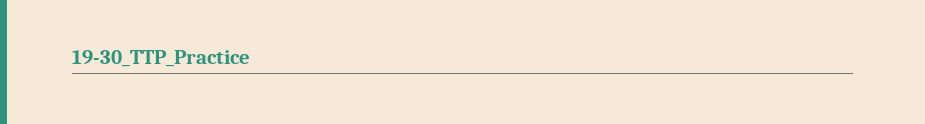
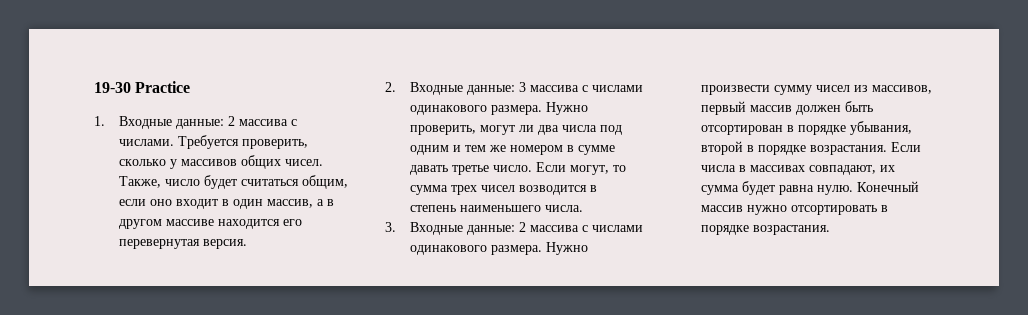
[72,50,250,67] 19-30_TTP_Practice -> [94,81,191,93] [94,116,297,129] [118,135,308,149] [118,155,323,169] [118,175,348,189] [118,199,334,209] [118,219,302,229] [118,239,247,249] [385,82,643,95] [409,102,588,115] [409,125,622,135] [409,145,615,155] [409,162,626,175] [409,185,597,195] [409,205,583,212] [385,222,643,235] [409,242,588,255] [700,85,932,95] [700,101,873,115] [700,121,912,135] [700,141,921,155] [700,165,895,175] [700,181,919,195] [700,205,888,215] [700,225,830,235] 19-30 Practice // 1. Входные данные: 2 массива с числами. Требуется проверить, сколько у массивов общих чисел. Также, число будет считаться общим, если оно входит в один массив, а в другом массиве находится его перевернутая версия. // 2. Входные данные: 3 массива с числами одинакового размера. Нужно проверить, могут ли два числа под одним и тем же номером в сумме давать третье число. Если могут, то сумма трех чисел возводится в степень наименьшего числа. // 3. Входные данные: 2 массива с числами одинакового размера. Нужно произвести сумму чисел из массивов, первый массив должен быть отсортирован в порядке убывания, второй в порядке возрастания. Если числа в массивах совпадают, их сумма будет равна нулю. Конечный массив нужно отсортировать в порядке возрастания.

